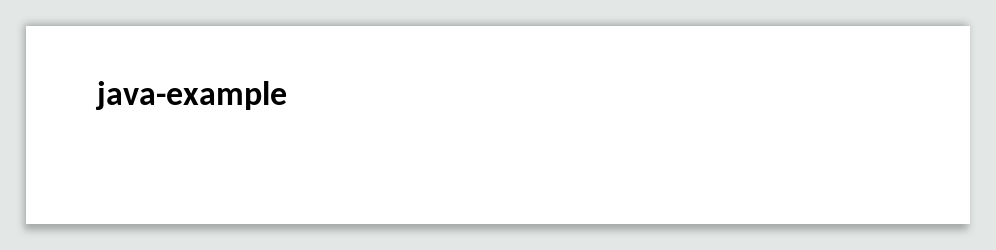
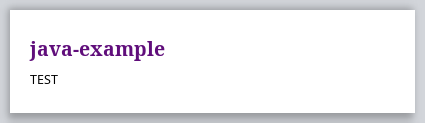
(287, 95) none -> [30,75,58,84] // TEST

